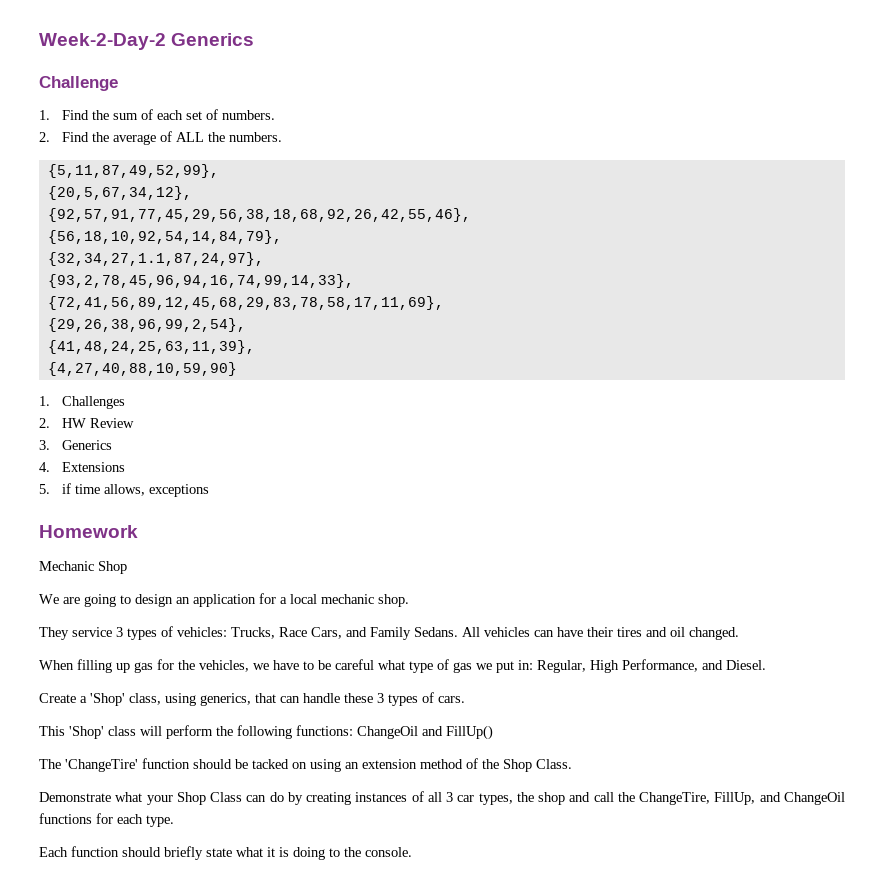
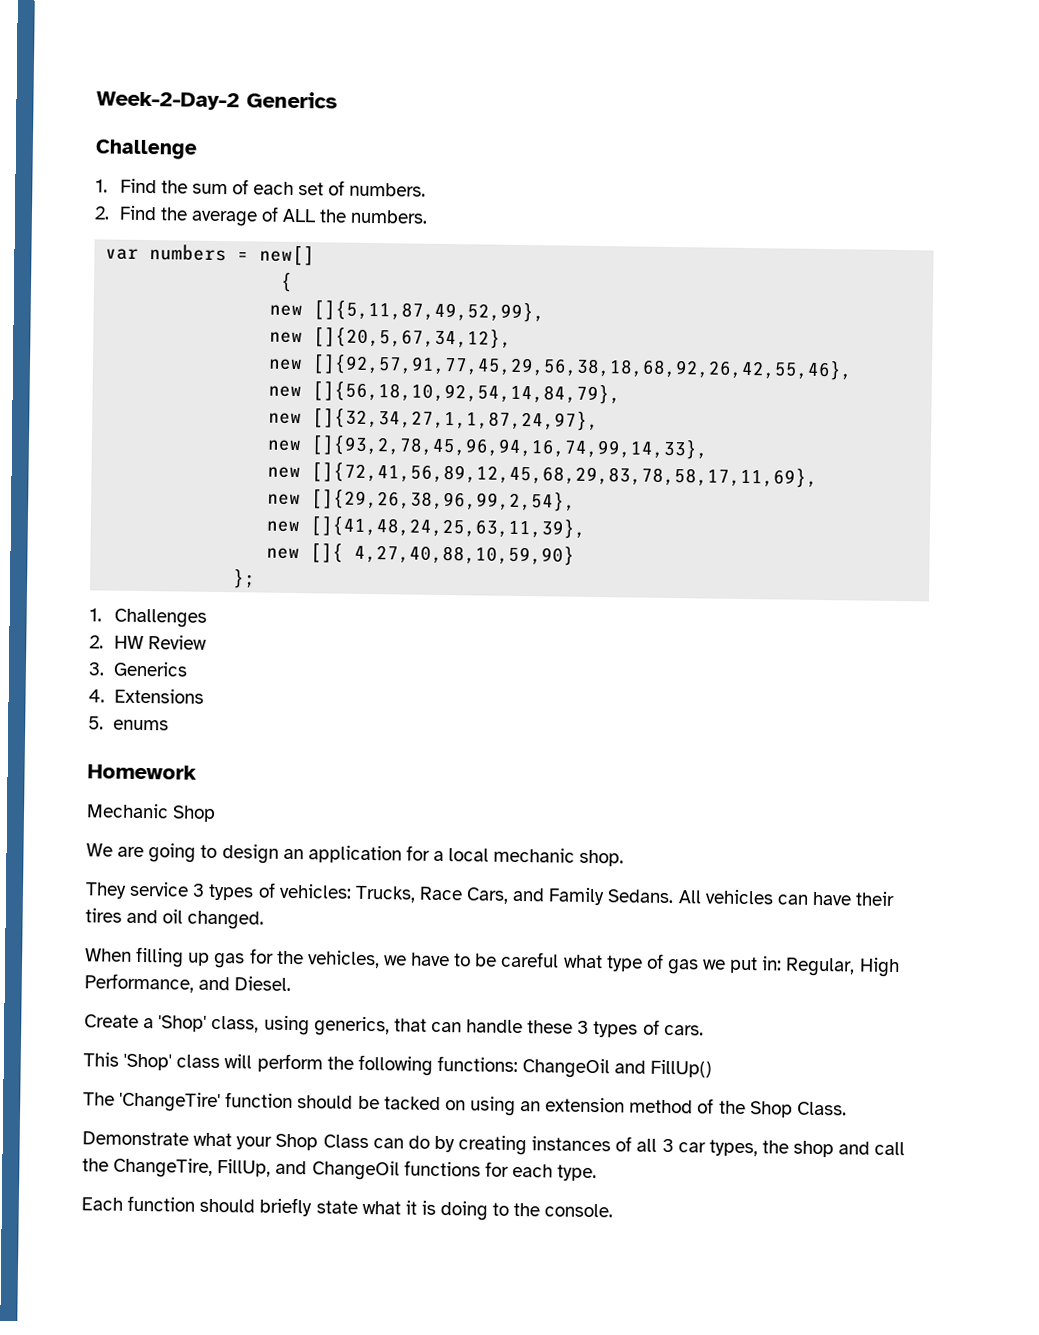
[47,164,219,178] [47,186,192,200] [47,208,471,222] [47,230,282,244] [47,252,264,266] [47,274,354,288] [47,296,444,310] [47,318,246,332] [47,340,255,354] [47,362,237,376] {5,11,87,49,52,99}, // {20,5,67,34,12}, // {92,57,91,77,45,29,56,38,18,68,92,26,42,55,46}, // {56,18,10,92,54,14,84,79}, // {32,34,27,1.1,87,24,97}, // {93,2,78,45,96,94,16,74,99,14,33}, // {72,41,56,89,12,45,68,29,83,78,58,17,11,69}, // {29,26,38,96,99,2,54}, // {41,48,24,25,63,11,39}, // {4,27,40,88,10,59,90} -> [105,244,316,266] [280,272,294,292] [269,300,546,323] [269,327,513,349] [268,354,854,381] [268,381,622,405] [268,408,600,432] [267,435,710,460] [267,462,819,488] [267,489,577,512] [266,516,587,539] [266,543,576,566] [233,569,257,589] var numbers = new[] // { // new []{5,11,87,49,52,99}, // new []{20,5,67,34,12}, // new []{92,57,91,77,45,29,56,38,18,68,92,26,42,55,46}, // new []{56,18,10,92,54,14,84,79}, // new []{32,34,27,1,1,87,24,97}, // new []{93,2,78,45,96,94,16,74,99,14,33}, // new []{72,41,56,89,12,45,68,29,83,78,58,17,11,69}, // new []{29,26,38,96,99,2,54}, // new []{41,48,24,25,63,11,39}, // new []{ 4,27,40,88,10,59,90} // };
[62,483,210,497] if time allows, exceptions -> [112,719,169,731] enums

